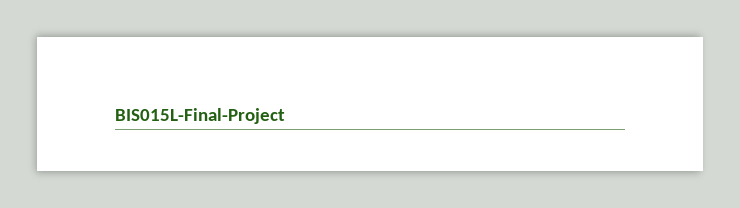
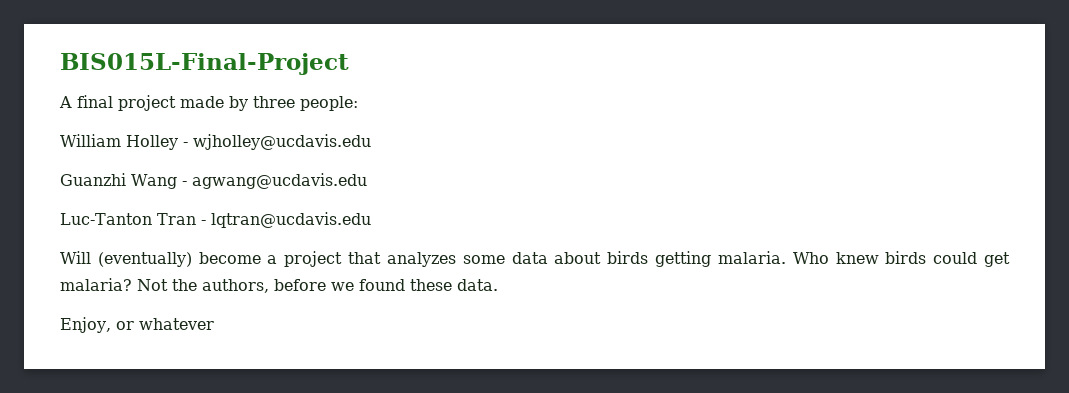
(285, 116) none -> [59,95,358,111] [60,134,371,150] [60,173,367,189] [60,212,371,228] [60,251,1011,267] [60,278,498,293] [60,317,214,333] // A final project made by three people: // William Holley - wjholley@ucdavis.edu // Guanzhi Wang - agwang@ucdavis.edu // Luc-Tanton Tran - lqtran@ucdavis.edu // Will (eventually) become a project that analyzes some data about birds getting malaria. Who knew birds could get malaria? Not the authors, before we found these data. // Enjoy, or whatever

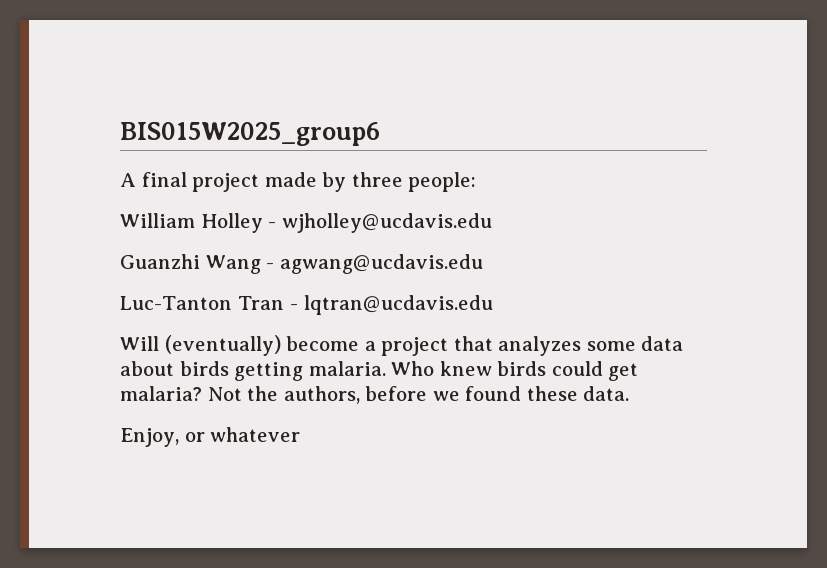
[60,53,349,75] BIS015L-Final-Project -> [120,122,380,146] BIS015W2025_group6

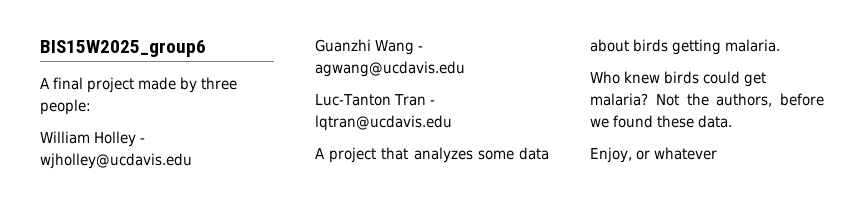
[120,122,380,146] BIS015W2025_group6 -> [40,40,206,57] BIS15W2025_group6
[120,335,376,356] Will (eventually) become a -> [315,148,325,159] A
(386, 368) none -> (780, 45) //

